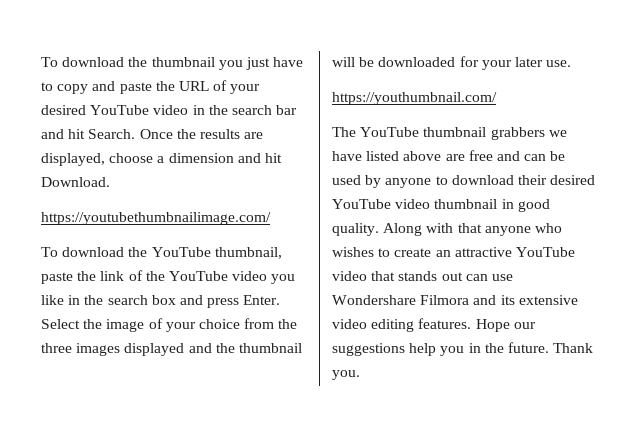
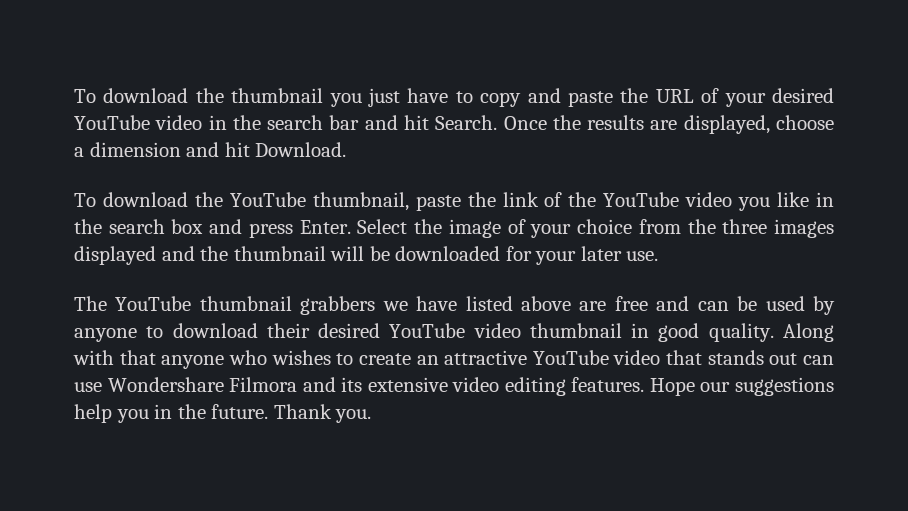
[41,212,271,225] // https://youtubethumbnailimage.com/ -> (347, 149) none
[332,92,497,105] // https://youthumbnail.com/ -> (659, 256) none

